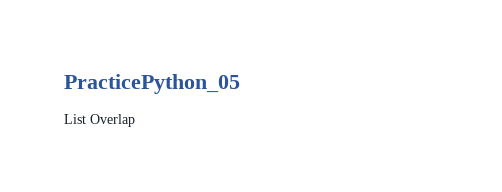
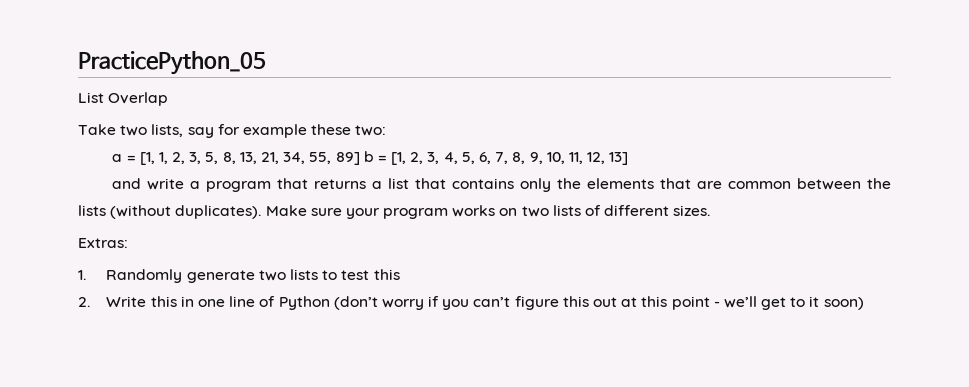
(135, 120) none -> [78,124,387,138] [112,151,629,165] [112,178,892,192] [78,205,711,219] [78,238,128,248] [78,269,400,283] [78,296,864,310] // Take two lists, say for example these two: // a = [1, 1, 2, 3, 5, 8, 13, 21, 34, 55, 89] b = [1, 2, 3, 4, 5, 6, 7, 8, 9, 10, 11, 12, 13] // and write a program that returns a list that contains only the elements that are common between the lists (without duplicates). Make sure your program works on two lists of different sizes. // Extras: // 1. Randomly generate two lists to test this // 2. Write this in one line of Python (don’t worry if you can’t figure this out at this point - we’ll get to it soon)

